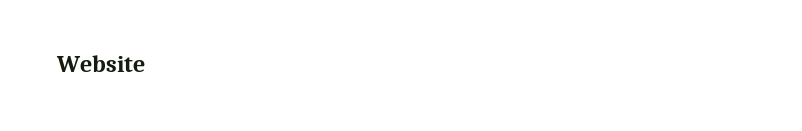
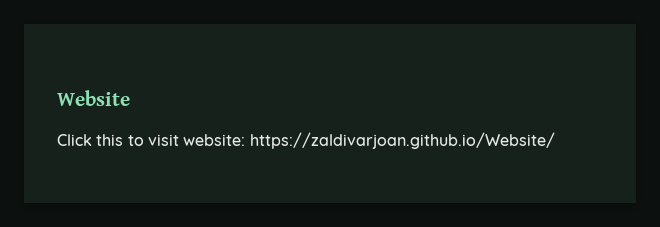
(145, 63) none -> [57,132,555,149] // Click this to visit website: https://zaldivarjoan.github.io/Website/

